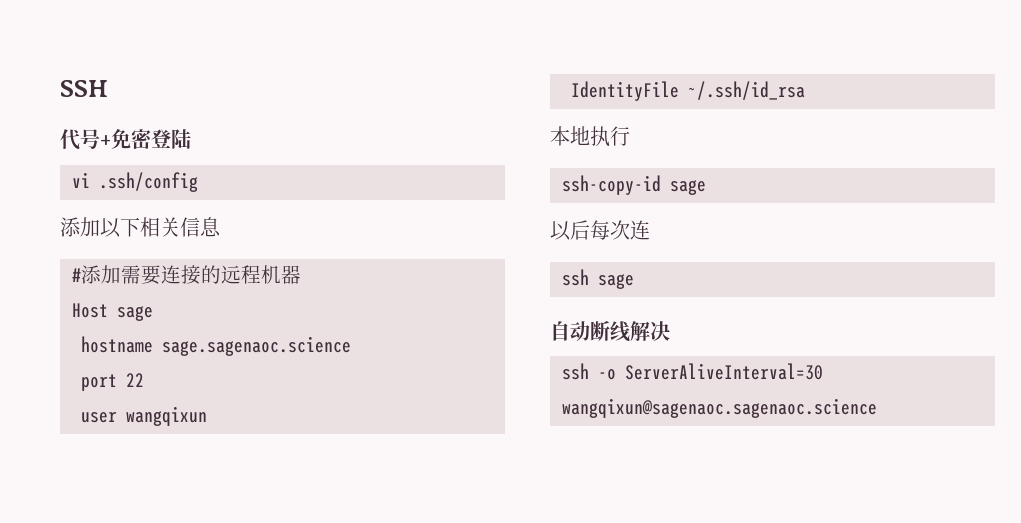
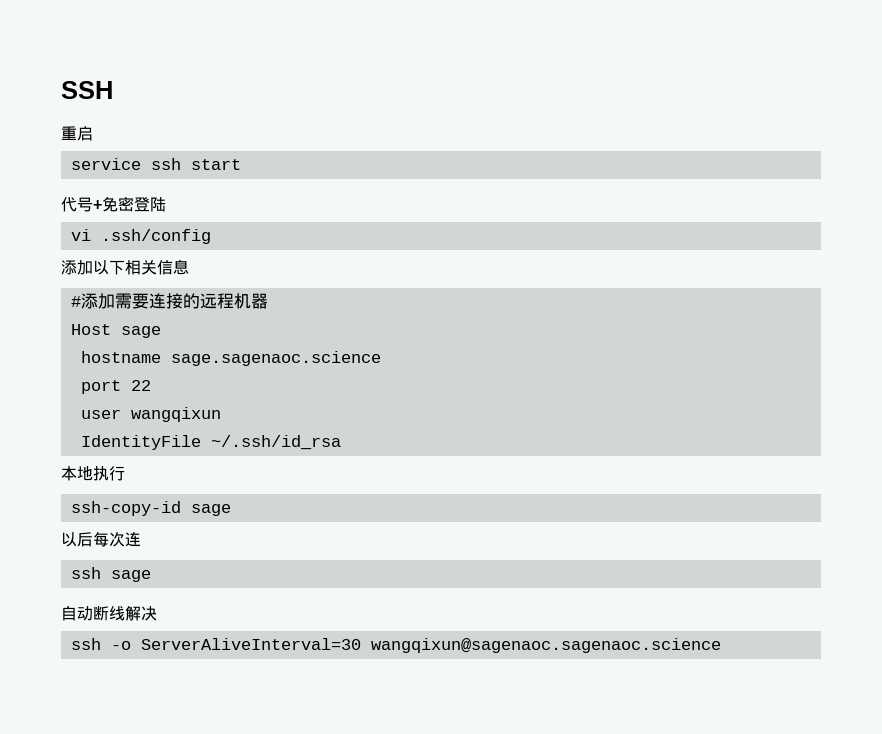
(108, 88) none -> [61,126,93,141] [70,158,241,170] // 重启 // service ssh start

